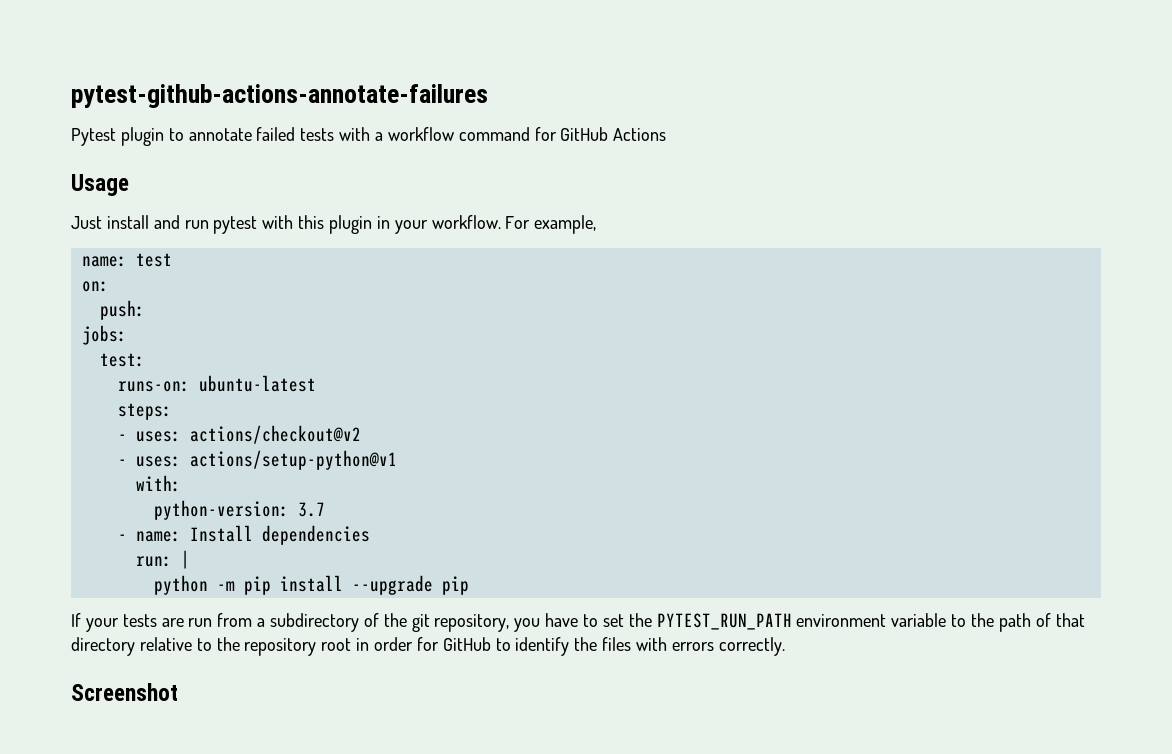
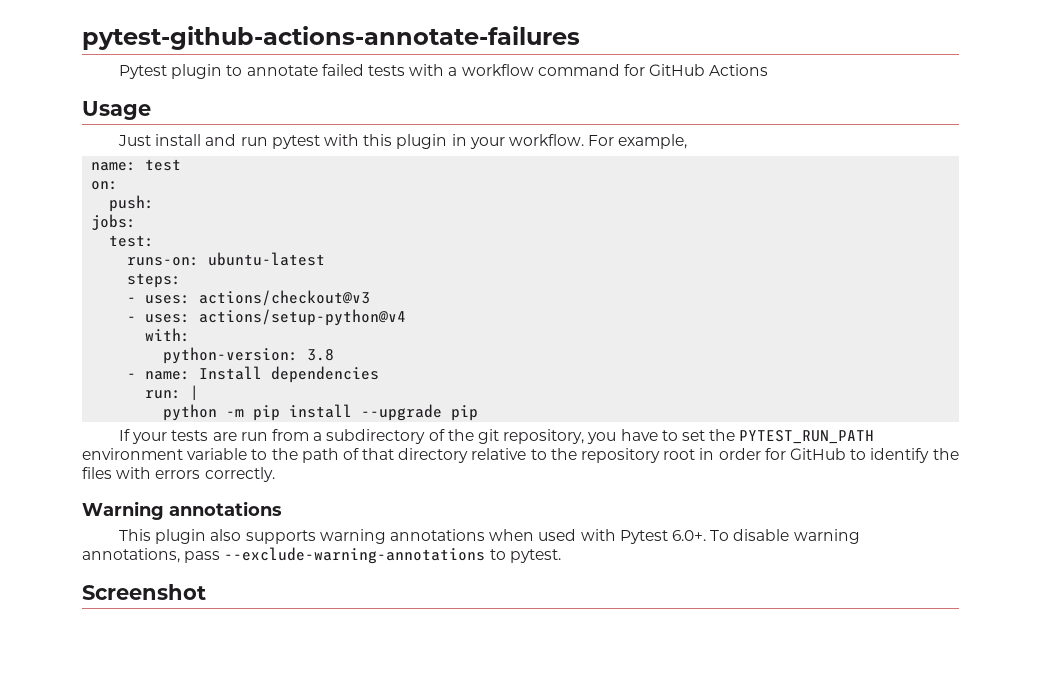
[189,425,361,444] [117,450,397,470] actions/checkout@v2 // - uses: actions/setup-python@v1 -> [199,290,371,306] [127,309,407,326] actions/checkout@v3 // - uses: actions/setup-python@v4
[297,502,325,517] 3.7 -> [307,349,335,361] 3.8
(785, 646) none -> [82,501,282,520] [119,529,860,544] [82,547,561,564] // Warning annotations // This plugin also supports warning annotations when used with Pytest 6.0+. To disable warning annotations, pass --exclude-warning-annotations to pytest.

